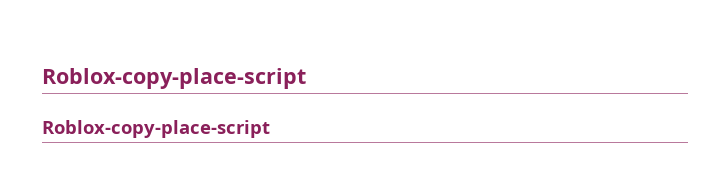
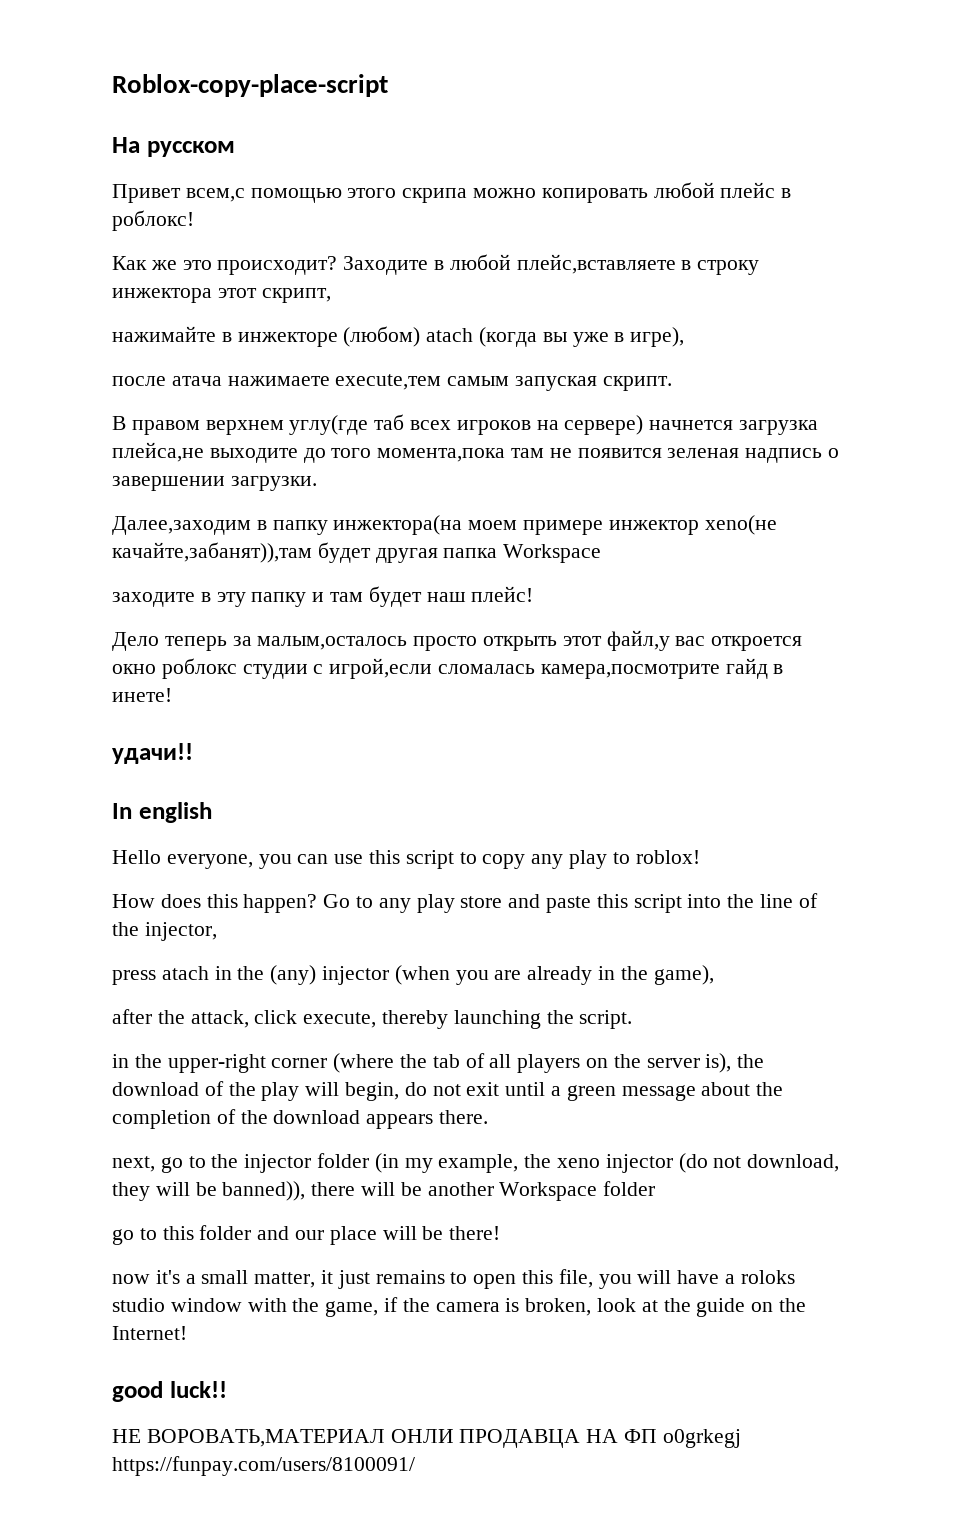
[42,120,270,138] Roblox-copy-place-script -> [112,137,235,157] [112,182,792,203] [112,210,194,231] [112,254,760,275] [112,288,331,303] [112,326,685,347] [112,374,672,391] [112,414,819,435] [112,442,840,463] [112,476,317,491] [112,515,777,535] [112,542,602,563] [112,586,534,607] [112,630,803,651] [112,658,784,679] [112,688,172,702] [112,743,193,764] [112,802,212,823] [112,850,700,869] [112,893,818,913] [112,922,217,941] [112,965,714,985] [112,1009,633,1029] [112,1053,765,1073] [112,1081,784,1101] [112,1109,489,1129] [112,1153,840,1173] [112,1181,656,1201] [112,1225,501,1245] [112,1269,795,1289] [112,1297,807,1317] [112,1326,187,1340] [112,1381,227,1402] [112,1429,741,1448] [112,1456,415,1476] На русском // Привет всем,с помощью этого скрипа можно копировать любой плейс в роблокс! // Как же это происходит? Заходите в любой плейс,вставляете в строку инжектора этот скрипт, // нажимайте в инжекторе (любом) atach (когда вы уже в игре), // после атача нажимаете execute,тем самым запуская скрипт. // В правом верхнем углу(где таб всех игроков на сервере) начнется загрузка плейса,не выходите до того момента,пока там не появится зеленая надпись о завершении загрузки. // Далее,заходим в папку инжектора(на моем примере инжектор xeno(не качайте,забанят)),там будет другая папка Workspace // заходите в эту папку и там будет наш плейс! // Дело теперь за малым,осталось просто открыть этот файл,у вас откроется окно роблокс студии с игрой,если сломалась камера,посмотрите гайд в инете! // удачи!! // In english // Hello everyone, you can use this script to copy any play to roblox! // How does this happen? Go to any play store and paste this script into the line of the injector, // press atach in the (any) injector (when you are already in the game), // after the attack, click execute, thereby launching the script. // in the upper-right corner (where the tab of all players on the server is), the download of the play will begin, do not exit until a green message about the completion of the download appears there. // next, go to the injector folder (in my example, the xeno injector (do not download, they will be banned)), there will be another Workspace folder // go to this folder and our place will be there! // now it's a small matter, it just remains to open this file, you will have a roloks studio window with the game, if the camera is broken, look at the guide on the Internet! // good luck!! // НЕ ВОРОВАТЬ,МАТЕРИАЛ ОНЛИ ПРОДАВЦА НА ФП o0grkegj https://funpay.com/users/8100091/

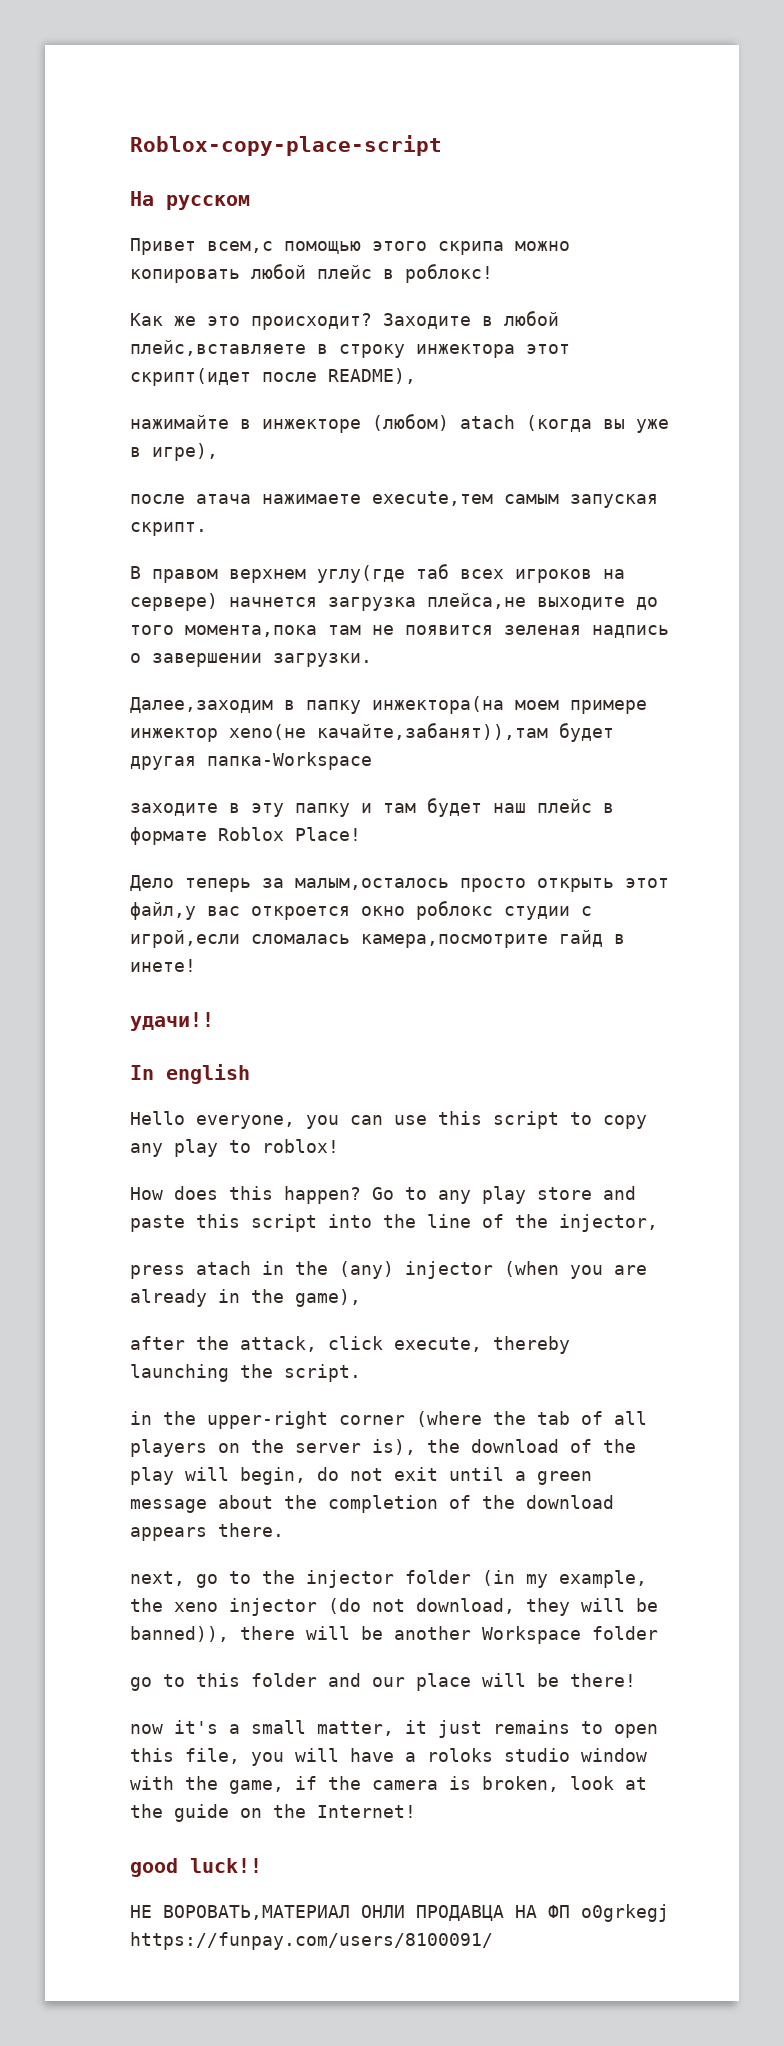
[261,288,331,303] скрипт, -> [130,368,416,386] скрипт(идет после README),
[443,544,602,563] папка Workspace -> [207,752,372,770] папка-Workspace
[471,586,534,602] плейс! -> [537,799,614,813] [130,827,361,845] плейс в формате Roblox Place!

